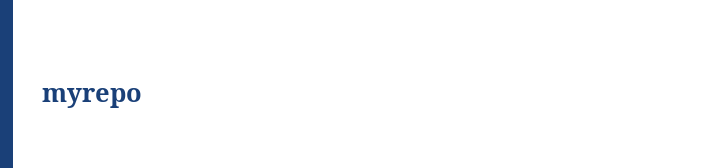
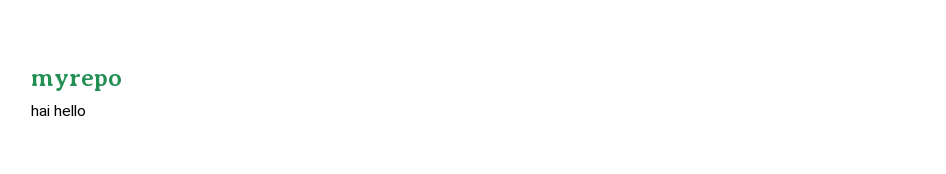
(142, 98) none -> [31,105,87,116] // hai hello

